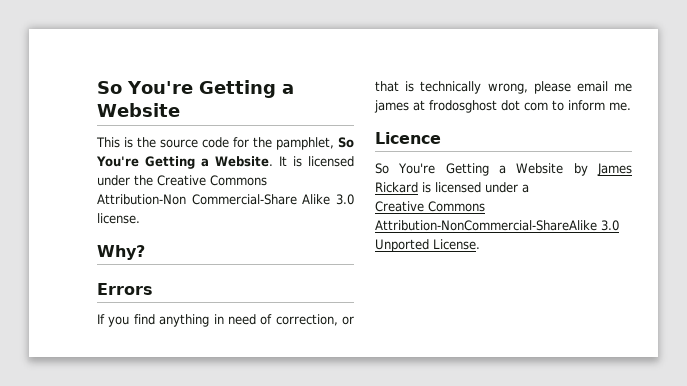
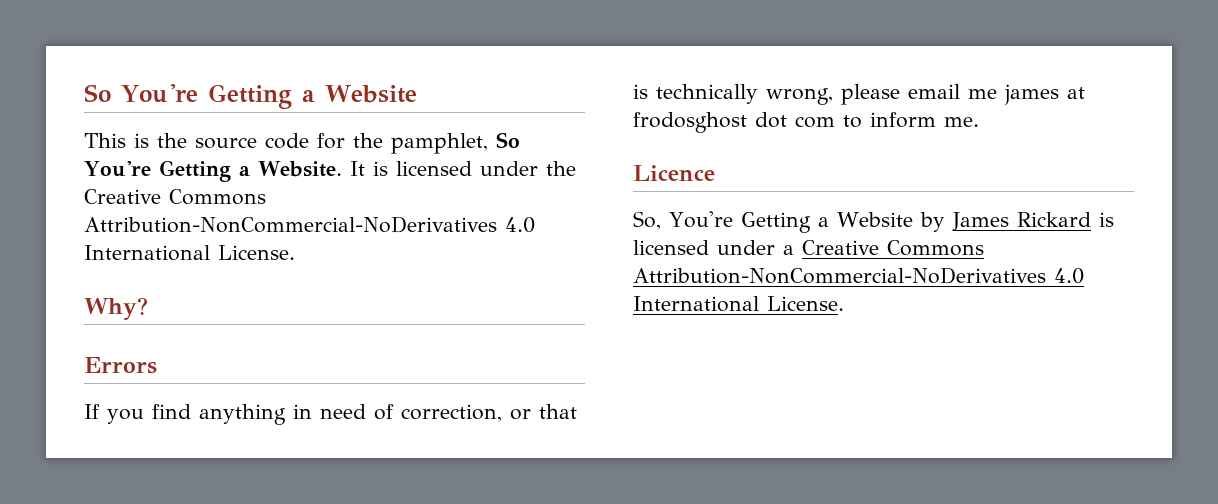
[97,194,354,205] [97,213,140,224] Attribution-Non Commercial-Share Alike 3.0 license. -> [84,216,535,233] [84,245,295,261] Attribution-NonCommercial-NoDerivatives 4.0 International License.
[375,163,389,174] So -> [633,211,661,230] So,
[375,201,485,212] [375,220,619,231] [375,239,429,252] // Creative Commons Attribution-NonCommercial-ShareAlike 3.0 Unported -> [802,240,984,256] [633,267,1084,284] [633,296,759,312] Creative Commons Attribution-NonCommercial-NoDerivatives 4.0 International

